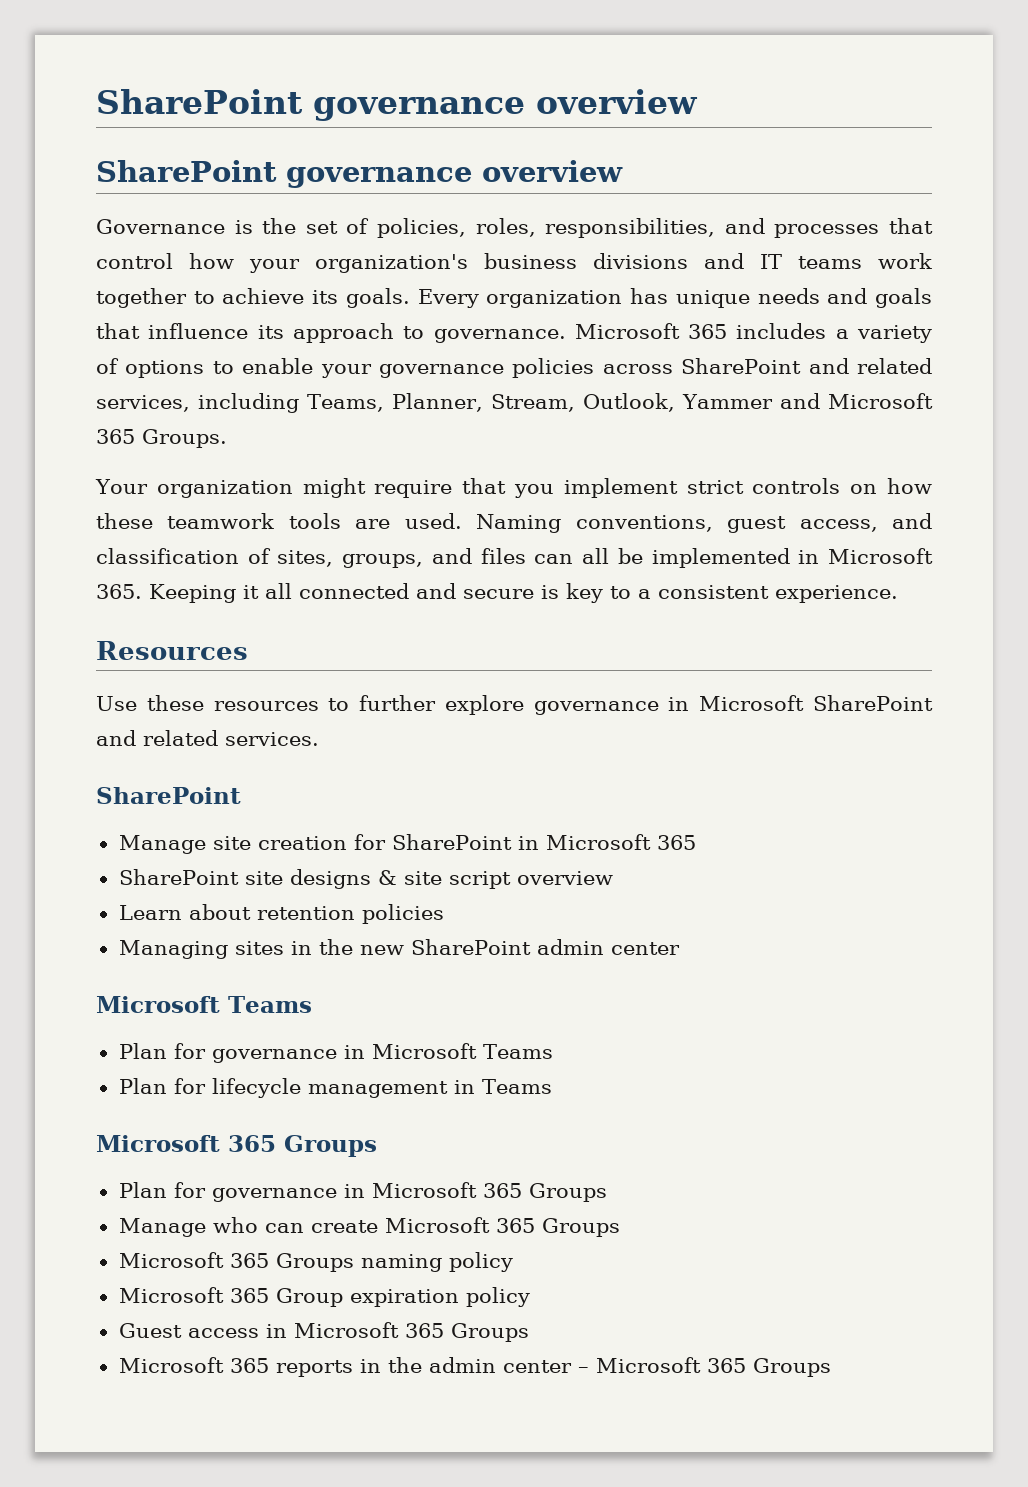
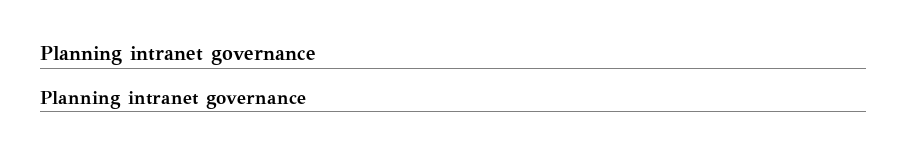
[96,89,698,121] [96,160,623,188] [96,218,934,238] [96,253,932,273] [96,288,933,308] [96,323,932,343] [96,358,932,378] [96,393,933,413] [96,429,227,448] [95,478,933,498] [96,513,933,533] [96,548,934,568] [96,583,898,603] [96,641,248,660] [96,695,934,715] [96,730,319,746] [96,787,241,804] [118,834,696,854] [118,869,613,889] [118,904,444,924] [118,939,680,959] [96,996,312,1013] [118,1043,553,1063] [118,1078,552,1098] [96,1135,377,1157] [118,1182,607,1202] [118,1217,620,1237] [118,1252,513,1272] [118,1287,530,1307] [118,1322,529,1342] [118,1357,831,1377] SharePoint governance overview // SharePoint governance overview // Governance is the set of policies, roles, responsibilities, and processes that control how your organization's business divisions and IT teams work together to achieve its goals. Every organization has unique needs and goals that influence its approach to governance. Microsoft 365 includes a variety of options to enable your governance policies across SharePoint and related services, including Teams, Planner, Stream, Outlook, Yammer and Microsoft 365 Groups. // Your organization might require that you implement strict controls on how these teamwork tools are used. Naming conventions, guest access, and classification of sites, groups, and files can all be implemented in Microsoft 365. Keeping it all connected and secure is key to a consistent experience. // Resources // Use these resources to further explore governance in Microsoft SharePoint and related services. // SharePoint // Manage site creation for SharePoint in Microsoft 365 // SharePoint site designs & site script overview // Learn about retention policies // Managing sites in the new SharePoint admin center // Microsoft Teams // Plan for governance in Microsoft Teams // Plan for lifecycle management in Teams // Microsoft 365 Groups // Plan for governance in Microsoft 365 Groups // Manage who can create Microsoft 365 Groups // Microsoft 365 Groups naming policy // Microsoft 365 Group expiration policy // Guest access in Microsoft 365 Groups // Microsoft 365 reports in the admin center – Microsoft 365 Groups -> [40,46,316,65] [40,91,306,109] Planning intranet governance // Planning intranet governance

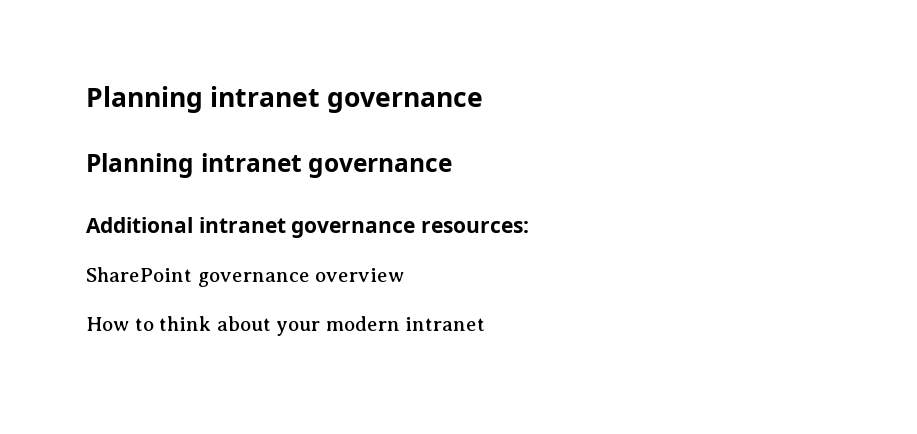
(306, 101) none -> [86,217,530,238] [86,267,405,287] [86,316,486,336] // Additional intranet governance resources: // SharePoint governance overview // How to think about your modern intranet

